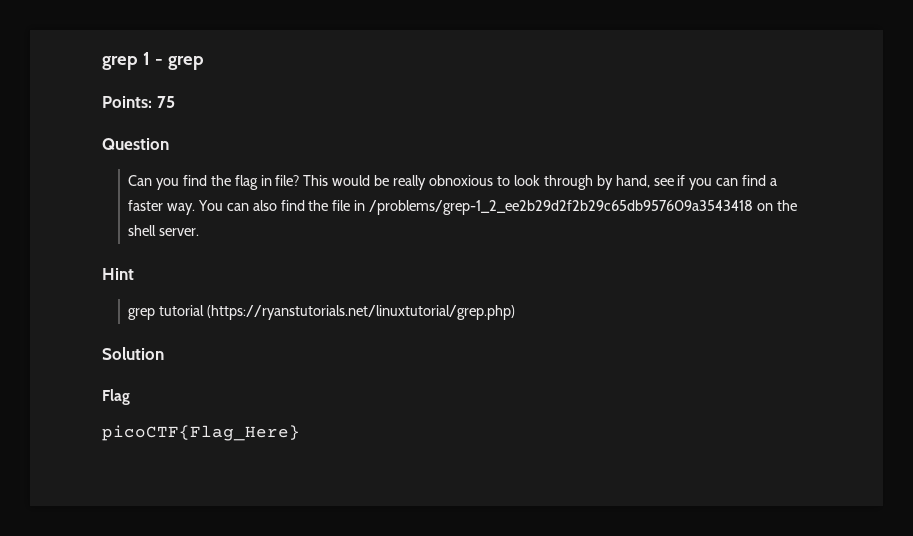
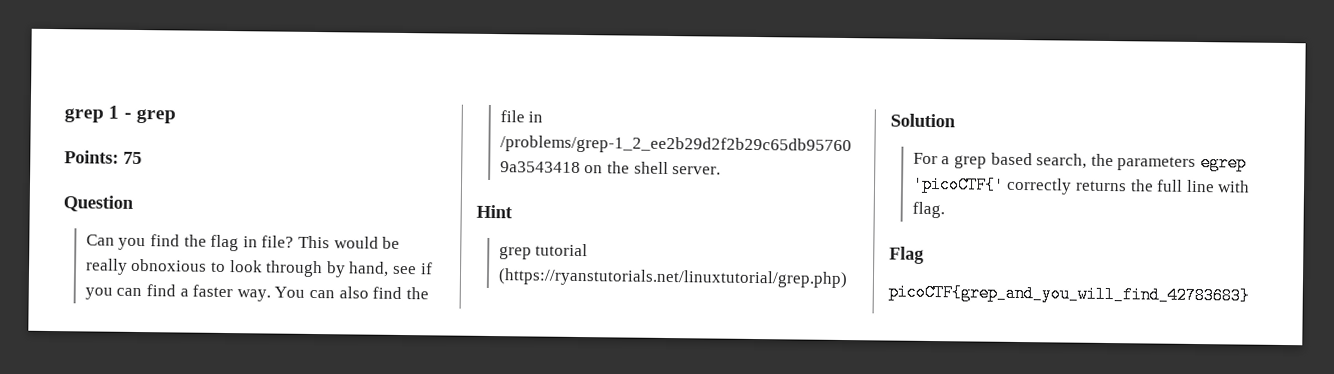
(164, 353) none -> [912,152,1247,172] [911,175,1251,195] [911,201,945,219] // For a grep based search, the parameters egrep 'picoCTF{' correctly returns the full line with flag.
[102,425,300,441] picoCTF{Flag_Here} -> [888,283,1250,305] picoCTF{grep_and_you_will_find_42783683}

